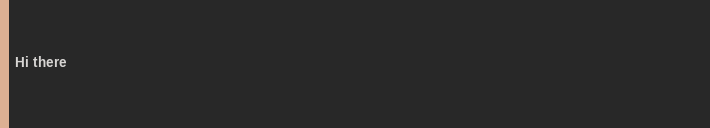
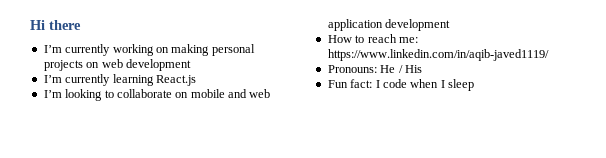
(67, 61) none -> [43,44,255,56] [43,59,191,71] [43,74,196,86] [43,89,271,101] [327,19,451,31] [327,34,418,43] [327,49,549,61] [327,65,422,73] [327,79,474,91] // I’m currently working on making personal projects on web development // I’m currently learning React.js // I’m looking to collaborate on mobile and web application development // How to reach me: https://www.linkedin.com/in/aqib-javed1119/ // Pronouns: He / His // Fun fact: I code when I sleep

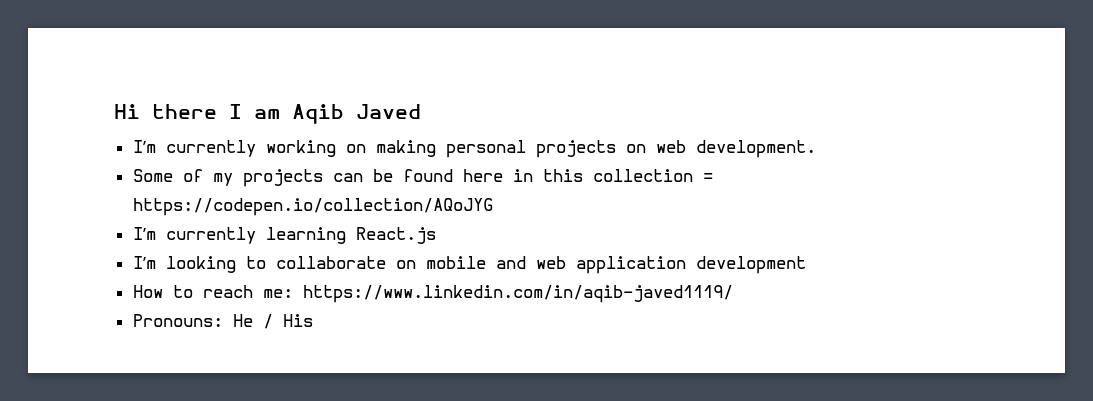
(81, 25) none -> [229,104,421,124] I am Aqib Javed
[125,59,191,71] development -> [695,140,816,158] [132,169,713,187] [132,198,493,216] development. // Some of my projects can be found here in this collection = https://codepen.io/collection/AQoJYG
[327,79,474,91] // Fun fact: I code when I sleep -> (313, 320) none

